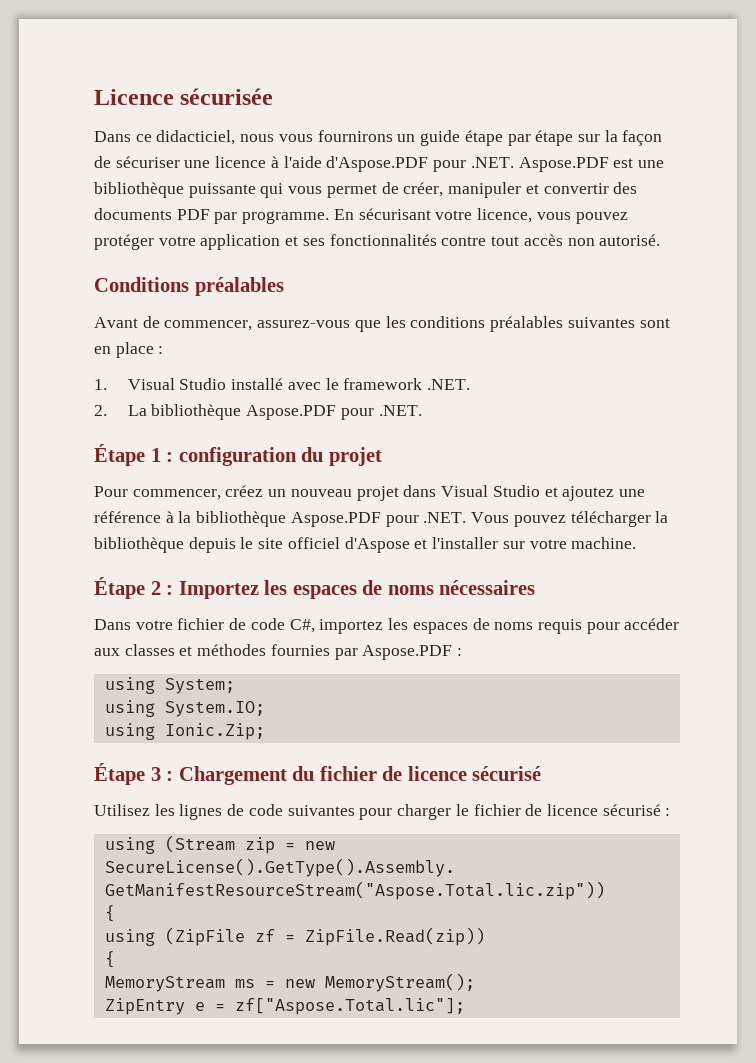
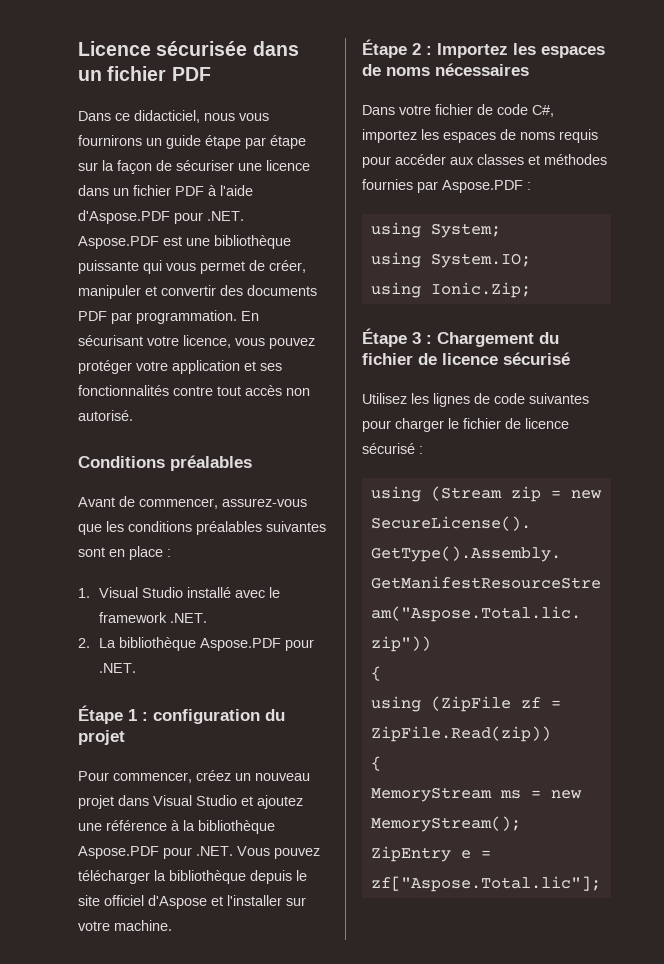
(274, 96) none -> [252,41,299,56] [78,66,211,81] dans un fichier PDF
(267, 162) none -> [78,185,204,196] dans un fichier PDF
[242,211,330,224] programme. -> [136,310,237,324] programmation.

